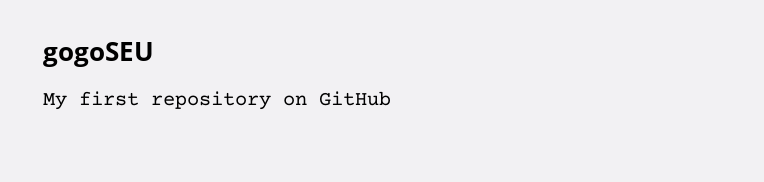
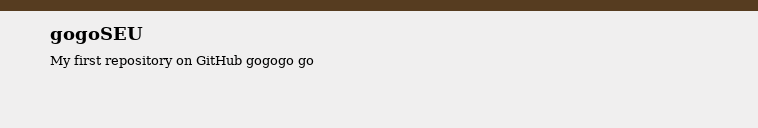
(391, 98) none -> [246,58,314,68] gogogo go

